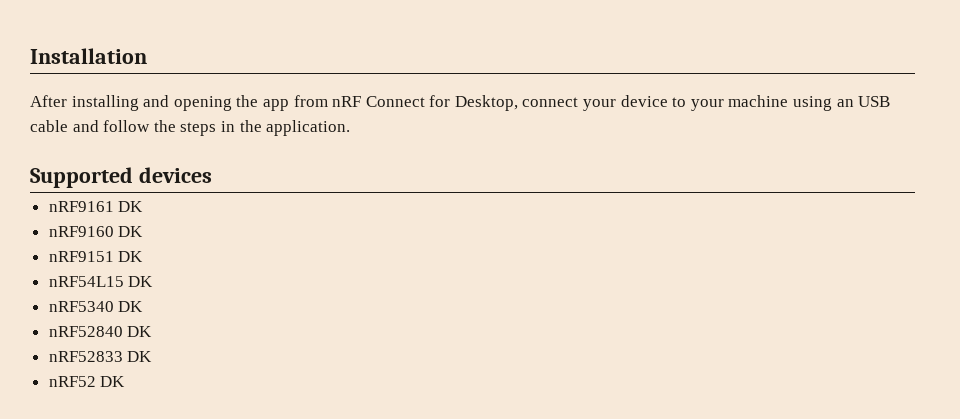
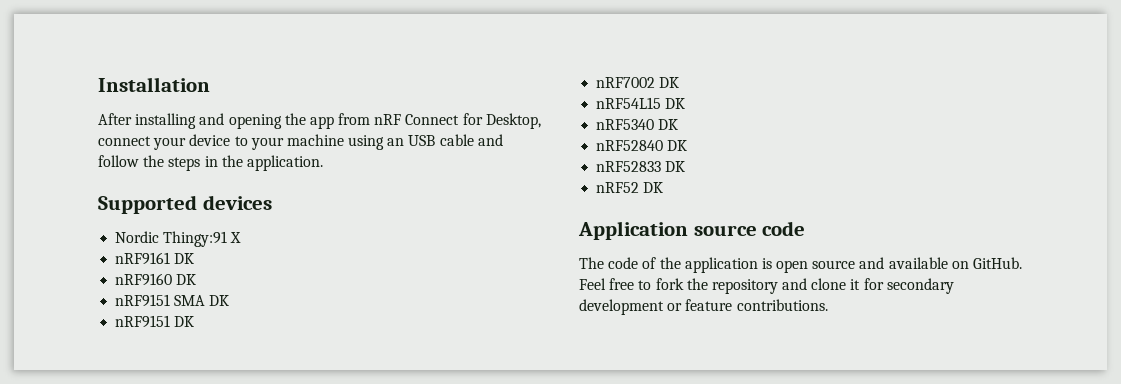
(212, 175) none -> [115,231,242,247] // Nordic Thingy:91 X
(114, 256) none -> [174,295,230,306] [115,315,195,328] [596,77,656,88] SMA DK // nRF9151 DK // nRF7002
(126, 381) none -> [578,221,806,240] [579,257,1023,273] [579,278,954,294] [579,299,828,315] // Application source code // The code of the application is open source and available on GitHub. Feel free to fork the repository and clone it for secondary development or feature contributions.

